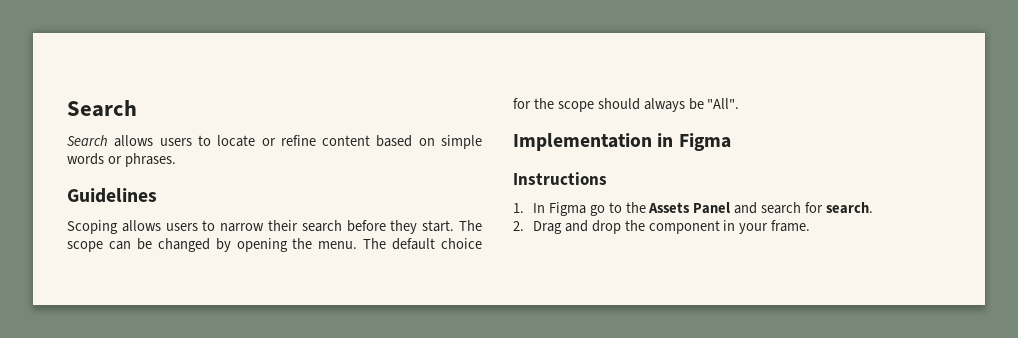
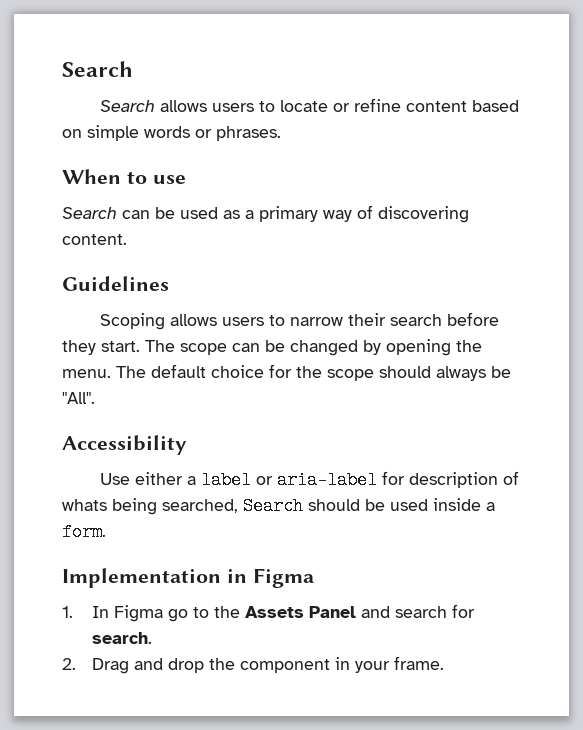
(176, 160) none -> [62,169,186,184] [62,205,469,223] [62,234,127,245] // When to use // Search can be used as a primary way of discovering content.
(740, 103) none -> [62,435,187,455] [99,471,519,489] [62,497,495,515] [62,523,106,541] // Accessibility // Use either a label or aria-label for description of whats being searched, Search should be used inside a form.
[513,172,607,185] // Instructions -> (314, 578) none

